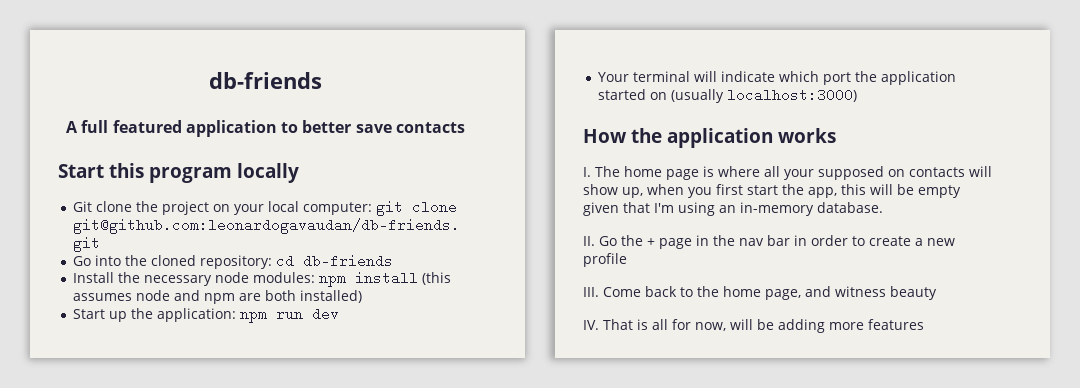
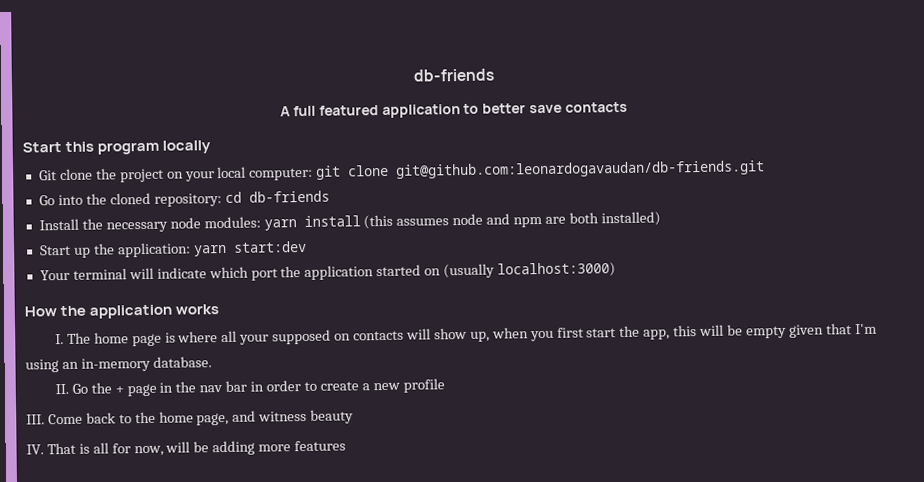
[319,276,347,287] npm -> [263,219,297,231] yarn
[240,307,340,323] npm run dev -> [193,240,307,257] yarn start:dev

